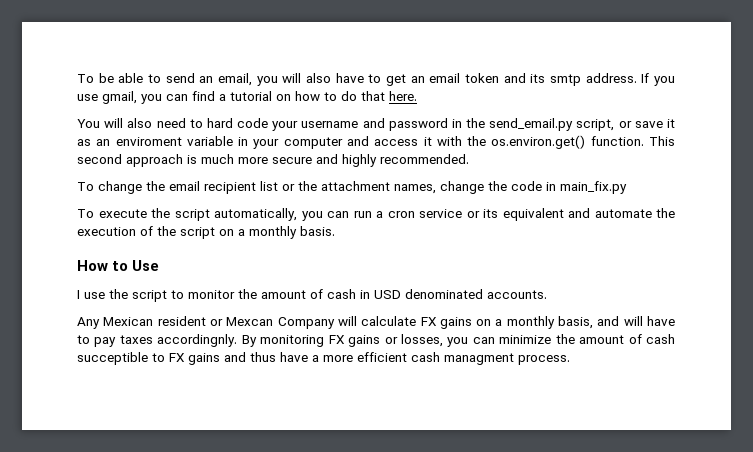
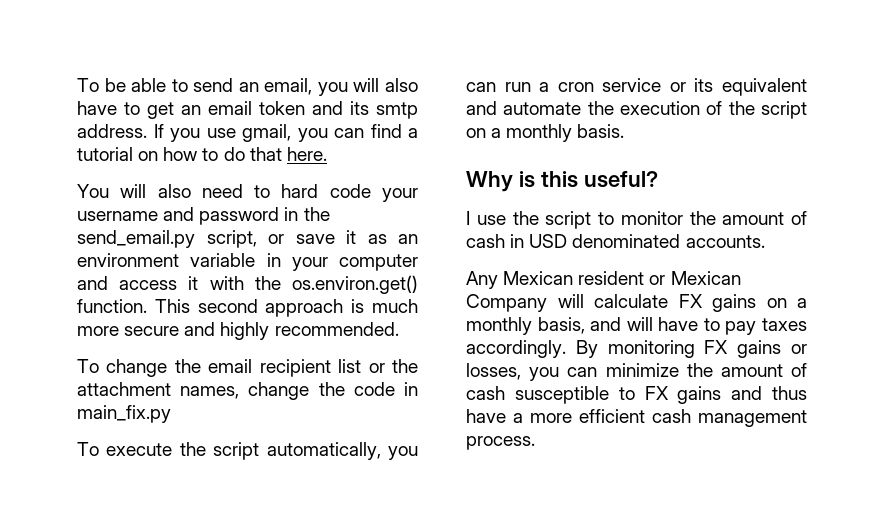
[115,137,182,146] enviroment -> [77,253,179,267] environment
[77,260,160,271] How to Use -> [466,171,658,192] Why is this useful?
[226,317,274,326] Mexcan -> [670,271,741,285] Mexican
[157,334,238,347] accordingnly. -> [466,340,566,358] accordingly.
[77,352,148,365] succeptible -> [514,386,609,404] susceptible
[444,353,514,365] managment -> [698,410,807,427] management

